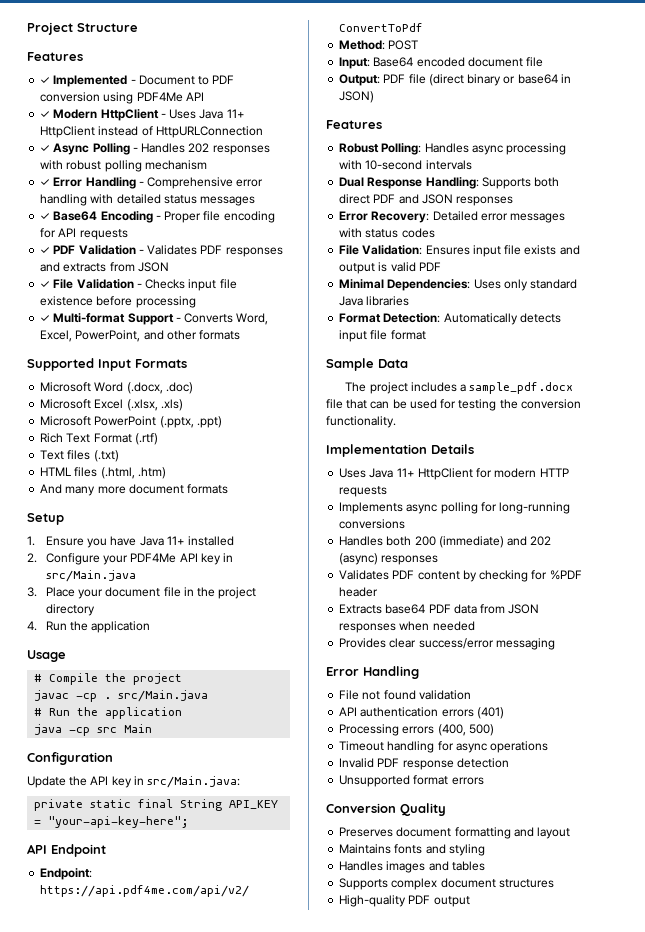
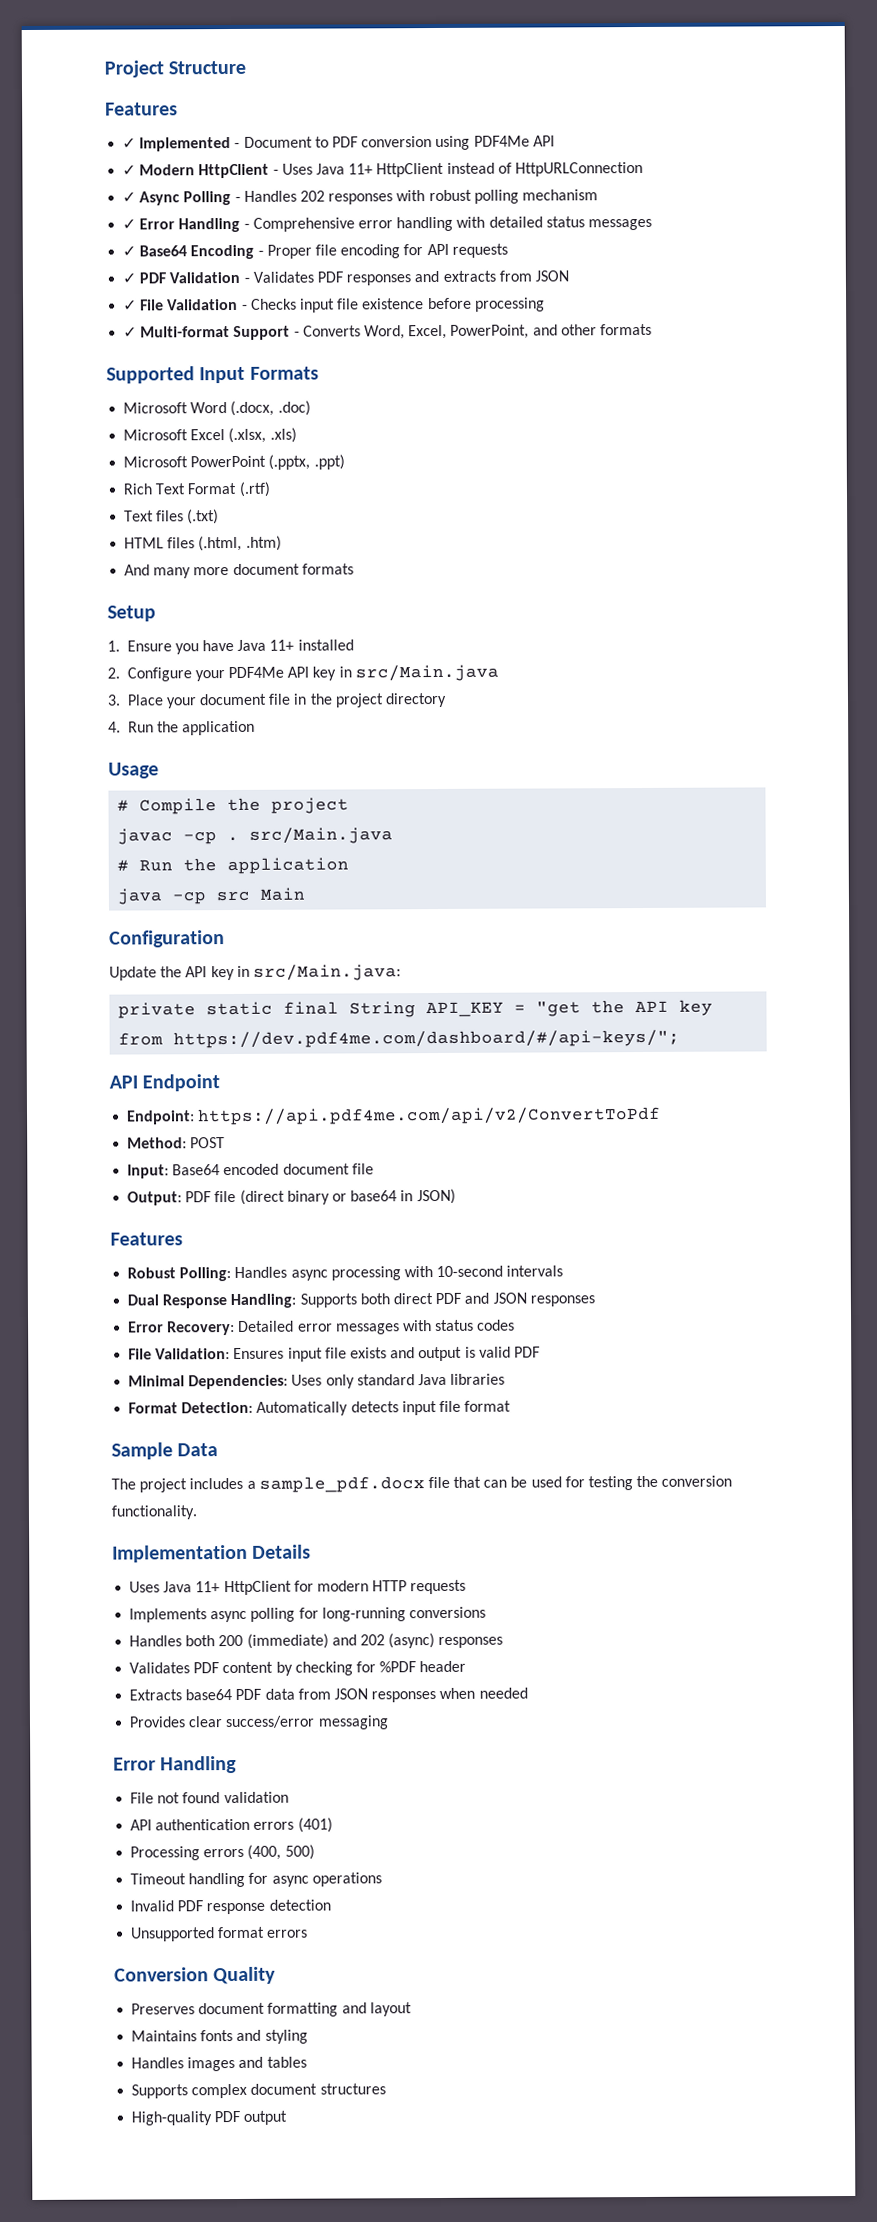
[48,816,190,828] "your-api-key-here"; -> [536,999,714,1017] [118,1029,681,1049] "get the API key from https://dev.pdf4me.com/dashboard/#/api-keys/";

